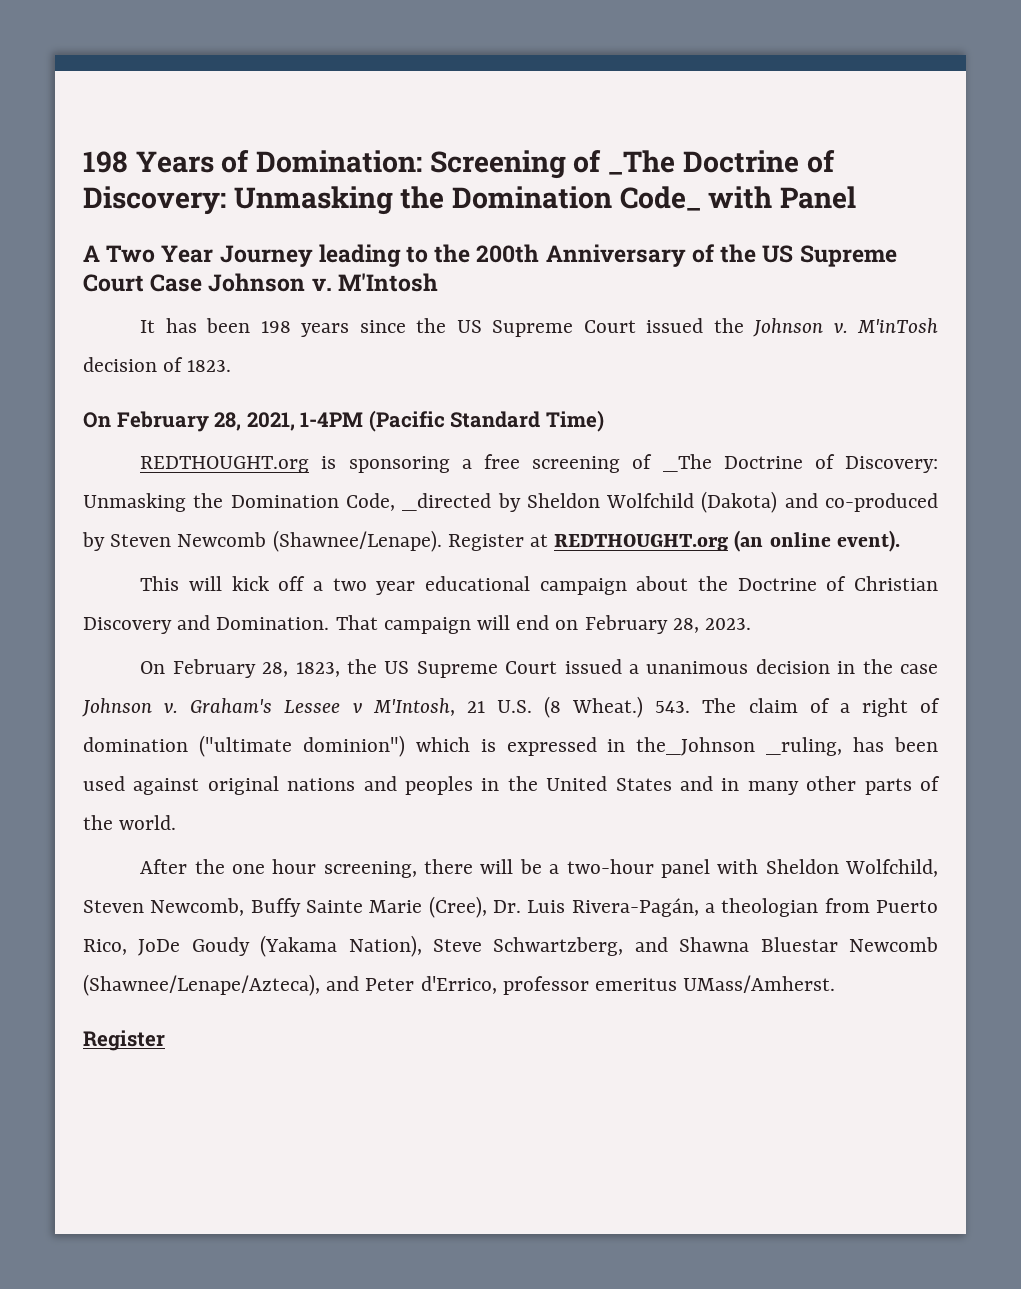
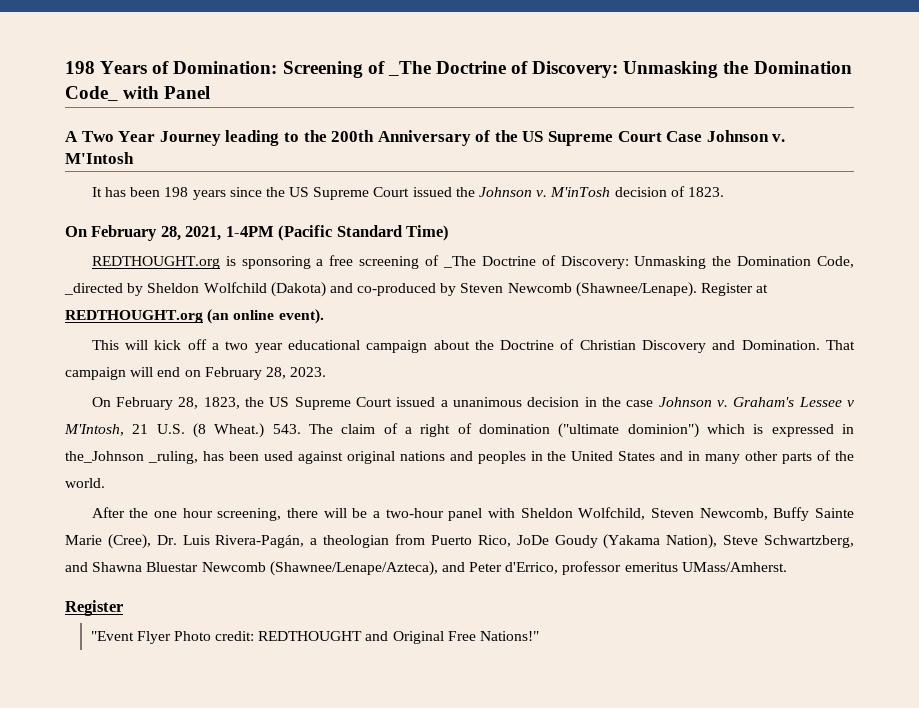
(165, 1040) none -> [90,631,540,644] // "Event Flyer Photo credit: REDTHOUGHT and Original Free Nations!"

